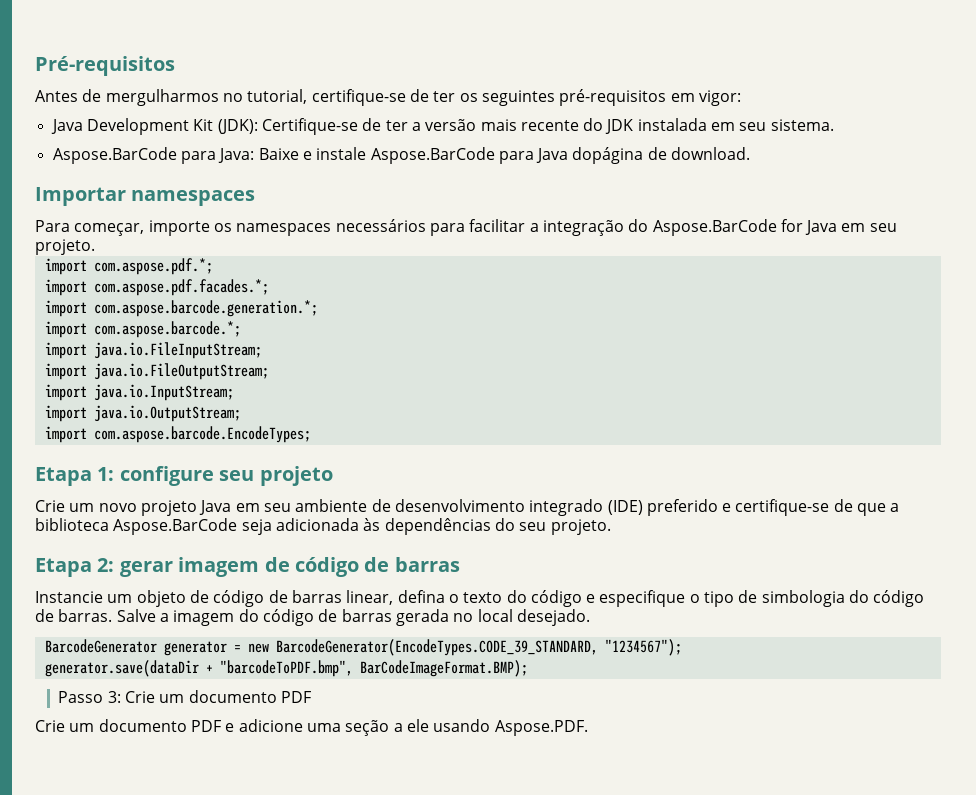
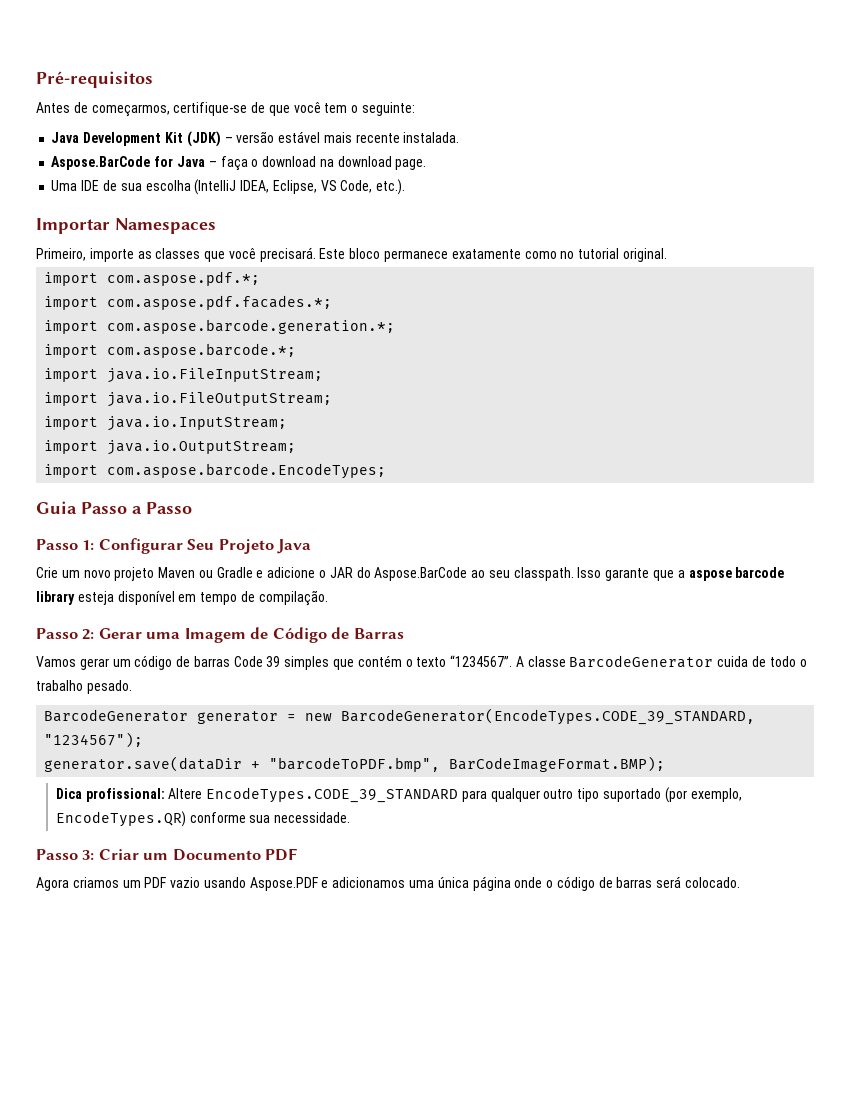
[105,89,741,106] [50,118,834,135] [52,147,751,164] [35,187,256,206] [35,219,897,236] [35,239,95,255] mergulharmos no tutorial, certifique-se de ter os seguintes pré-requisitos em vigor: // Java Development Kit (JDK): Certifique-se de ter a versão mais recente do JDK instalada em seu sistema. // Aspose.BarCode para Java: Baixe e instale Aspose.BarCode para Java dopágina de download. // Importar namespaces // Para começar, importe os namespaces necessários para facilitar a integração do Aspose.BarCode for Java em seu projeto. -> [91,102,416,117] [51,131,460,147] [51,156,427,171] [51,179,406,195] [36,218,216,234] [36,247,667,262] começarmos, certifique‑se de que você tem o seguinte: // Java Development Kit (JDK) – versão estável mais recente instalada. // Aspose.BarCode for Java – faça o download na download page. // Uma IDE de sua escolha (IntelliJ IDEA, Eclipse, VS Code, etc.). // Importar Namespaces // Primeiro, importe as classes que você precisará. Este bloco permanece exatamente como no tutorial original.
[35,466,333,486] [35,499,900,516] [35,518,611,535] [35,557,460,577] [35,590,925,607] [35,609,590,626] Etapa 1: configure seu projeto // Crie um novo projeto Java em seu ambiente de desenvolvimento integrado (IDE) preferido e certifique-se de que a biblioteca Aspose.BarCode seja adicionada às dependências do seu projeto. // Etapa 2: gerar imagem de código de barras // Instancie um objeto de código de barras linear, defina o texto do código e especifique o tipo de simbologia do código de barras. Salve a imagem do código de barras gerada no local desejado. -> [36,501,192,514] [36,538,312,554] [36,567,785,581] [36,590,328,606] [36,627,404,643] [36,655,807,670] [36,680,132,694] Guia Passo a Passo // Passo 1: Configurar Seu Projeto Java // Crie um novo projeto Maven ou Gradle e adicione o JAR do Aspose.BarCode ao seu classpath. Isso garante que a aspose barcode library esteja disponível em tempo de compilação. // Passo 2: Gerar uma Imagem de Código de Barras // Vamos gerar um código de barras Code 39 simples que contém o texto “1234567”. A classe BarcodeGenerator cuida de todo o trabalho pesado.
[58,690,312,703] [35,719,588,736] Passo 3: Crie um documento PDF // Crie um documento PDF e adicione uma seção a ele usando Aspose.PDF. -> [55,787,742,803] [55,811,351,827] [36,848,298,861] [36,876,741,891] Dica profissional: Altere EncodeTypes.CODE_39_STANDARD para qualquer outro tipo suportado (por exemplo, EncodeTypes.QR) conforme sua necessidade. // Passo 3: Criar um Documento PDF // Agora criamos um PDF vazio usando Aspose.PDF e adicionamos uma única página onde o código de barras será colocado.

